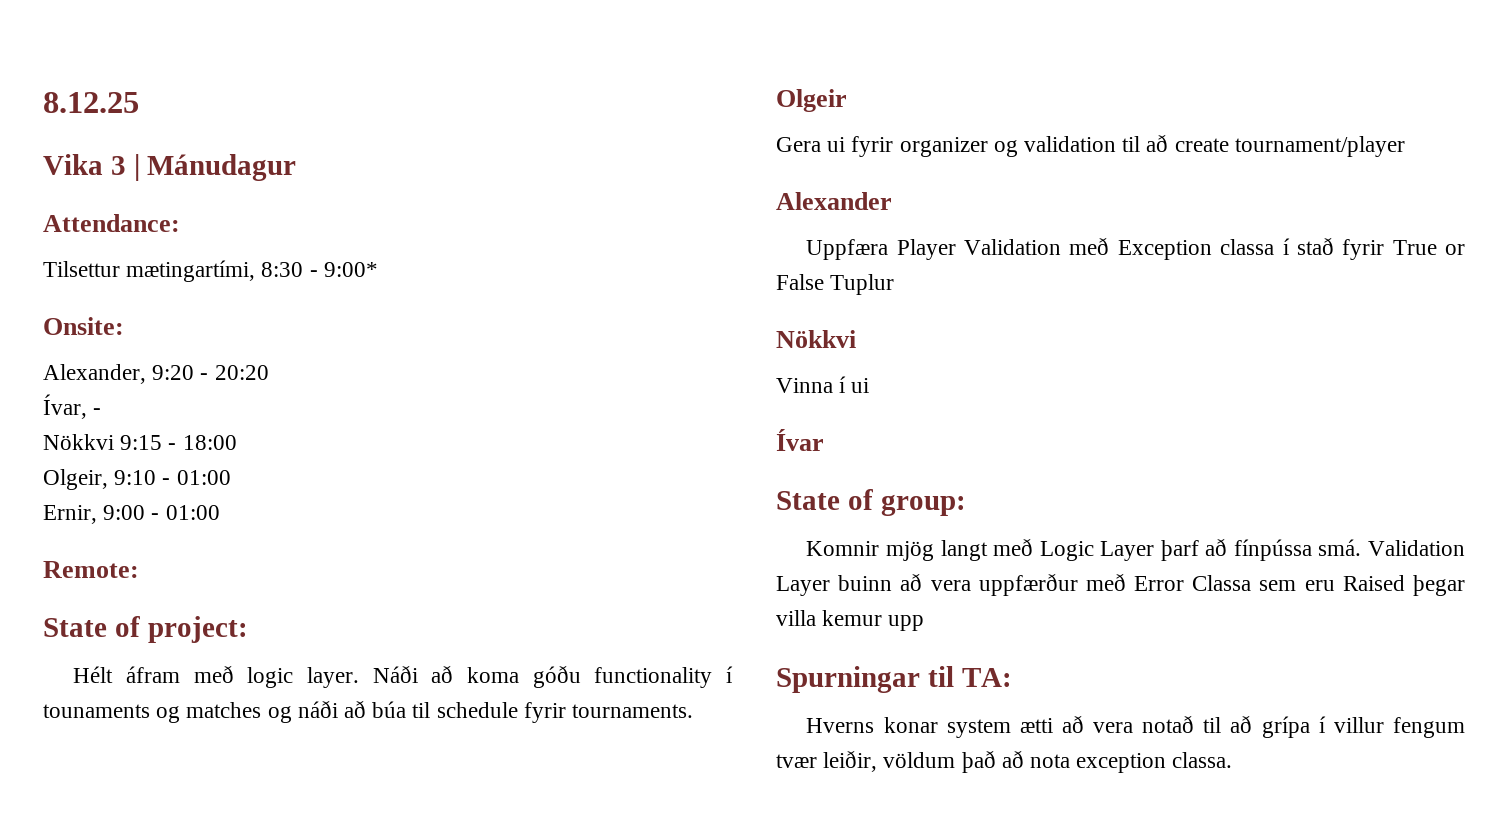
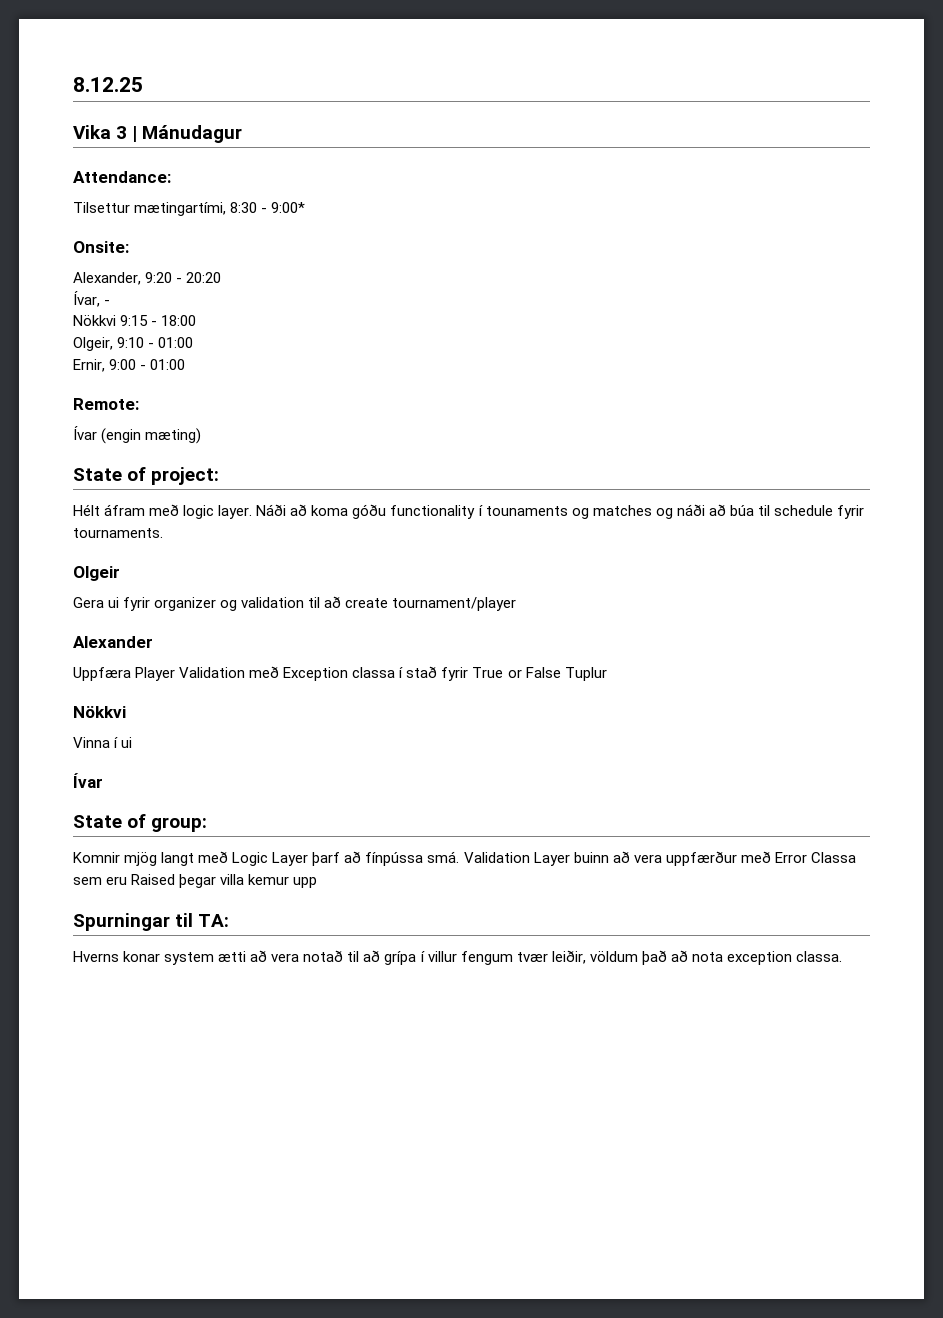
(139, 569) none -> [73,426,202,444] // Ívar (engin mæting)

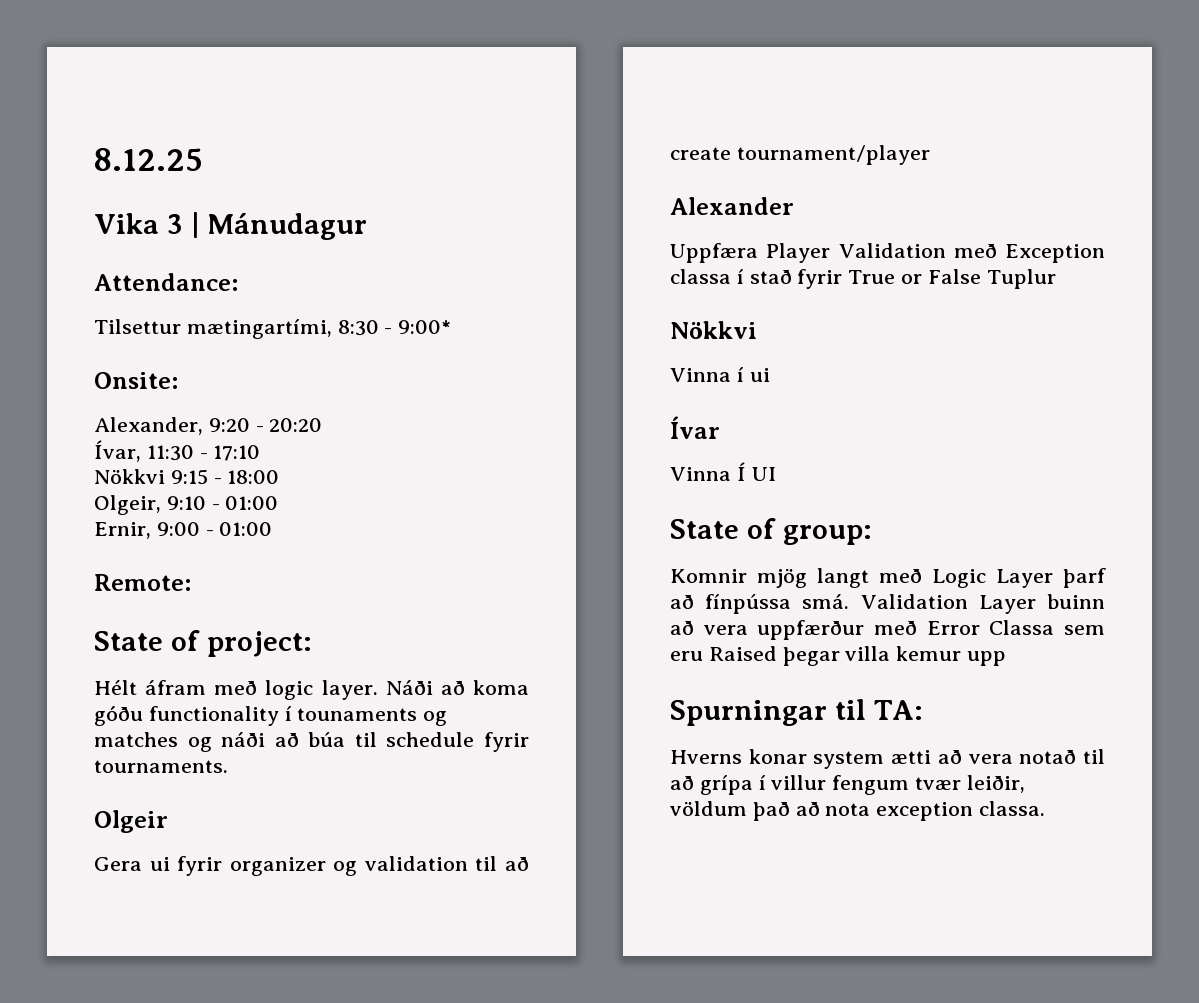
[104,300,111,305] - -> [146,445,261,461] 11:30 - 17:10
[73,426,202,444] // Ívar (engin mæting) -> (192, 582) none
(103, 780) none -> [670,462,776,481] // Vinna Í UI

